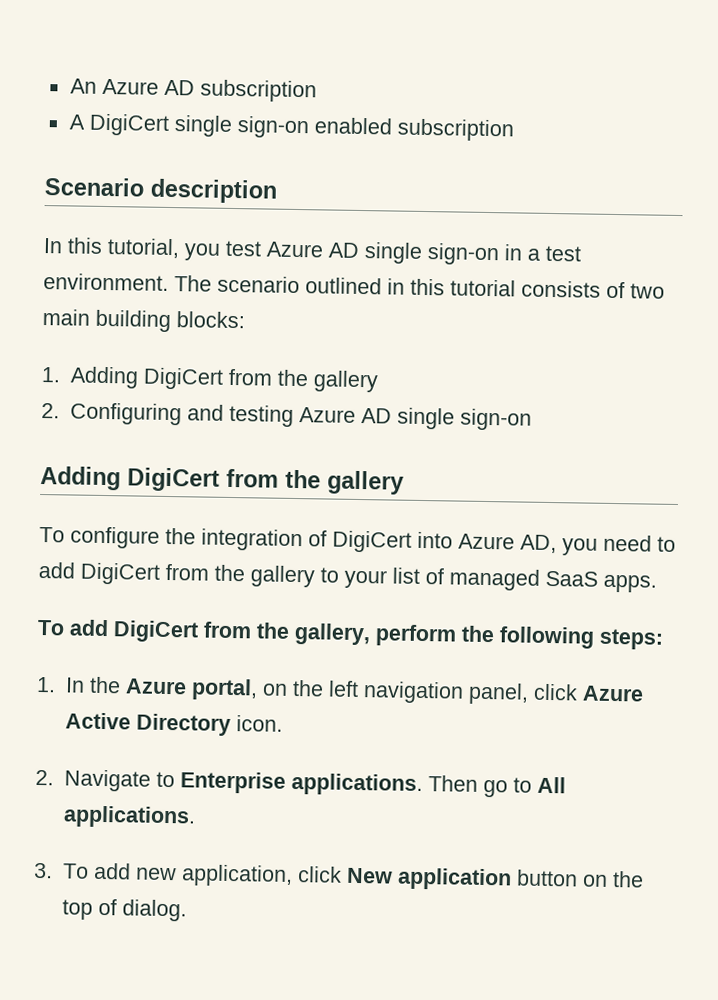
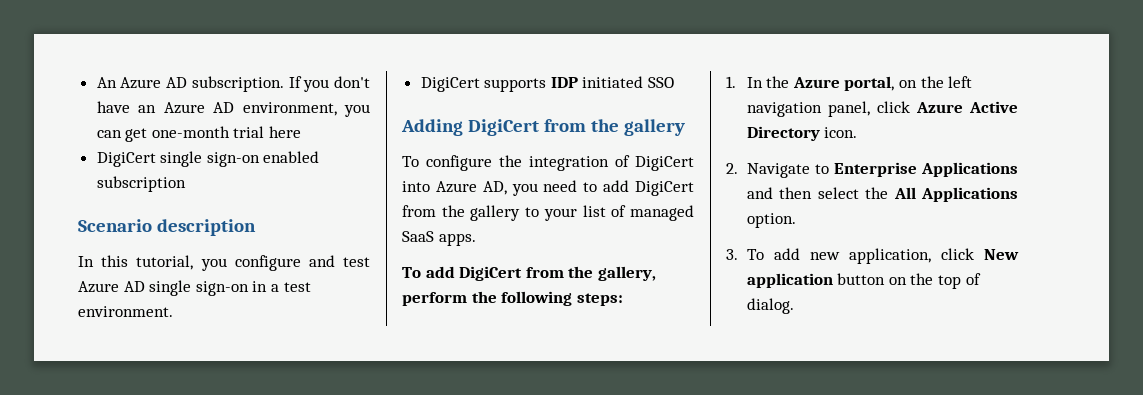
[199,79,317,103] [68,114,86,130] subscription // A -> [191,76,370,92] [96,101,370,117] [96,126,302,142] subscription. If you don't have an Azure AD environment, you can get one-month trial here //
(221, 252) none -> [234,255,335,271] configure and
[174,275,665,299] [42,309,245,333] [41,366,379,393] [41,402,532,431] The scenario outlined in this tutorial consists of two main building blocks: // 1. Adding DigiCert from the gallery // 2. Configuring and testing Azure AD single sign-on -> [420,76,675,92] // DigiCert supports IDP initiated SSO
[290,772,566,798] [62,805,196,829] applications. Then go to All applications. -> [921,162,1018,177] [746,187,1018,202] [746,213,796,228] Applications and then select the All Applications option.

